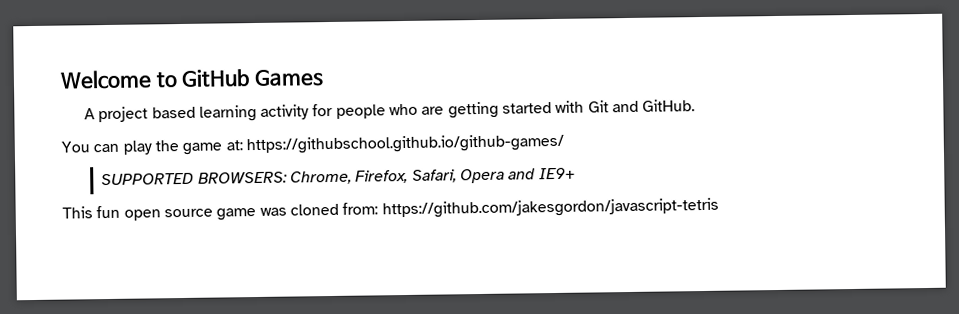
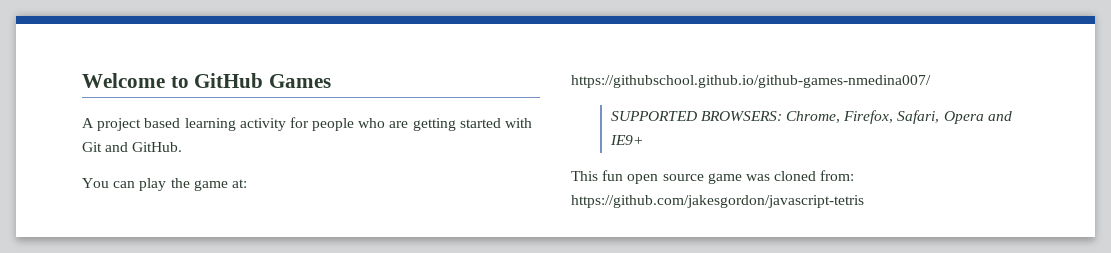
[245,133,564,155] https://githubschool.github.io/github-games/ -> [571,75,931,88] https://githubschool.github.io/github-games-nmedina007/

